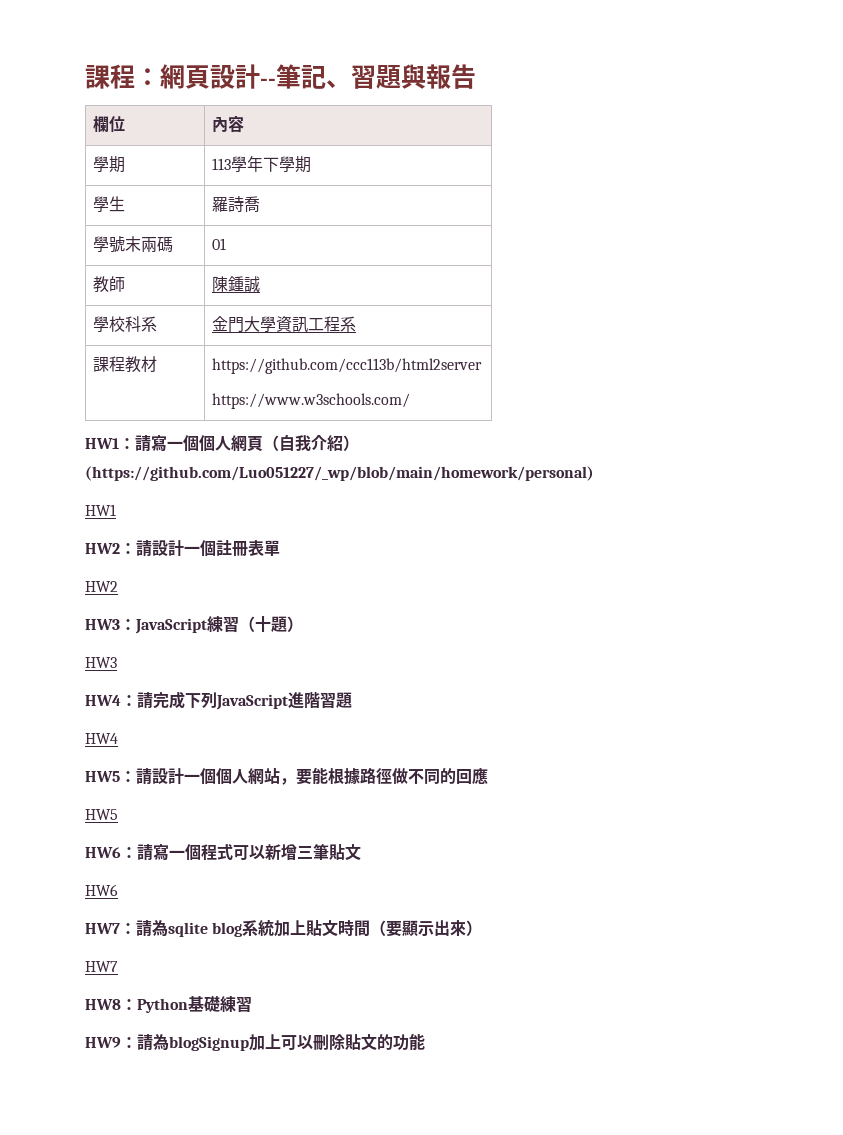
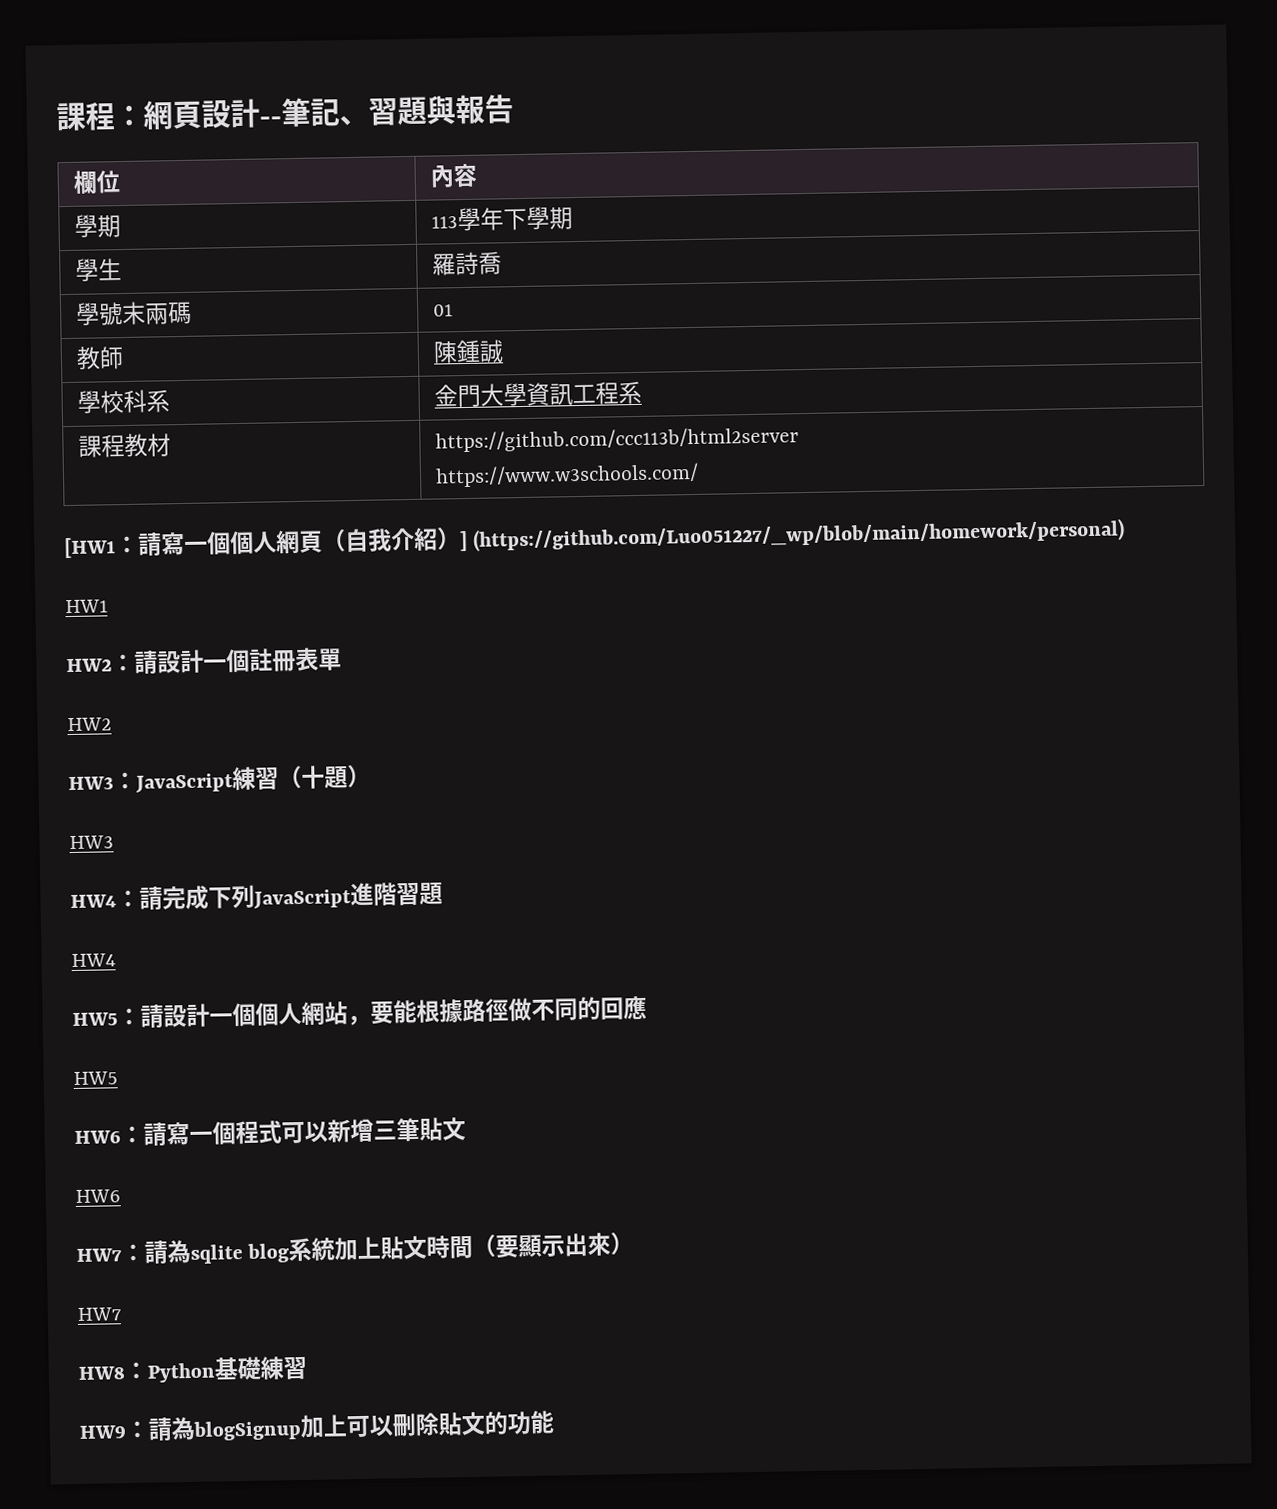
[85,438,119,449] HW1 -> [64,537,116,559] [HW1
(359, 443) none -> [460,530,468,552] ]

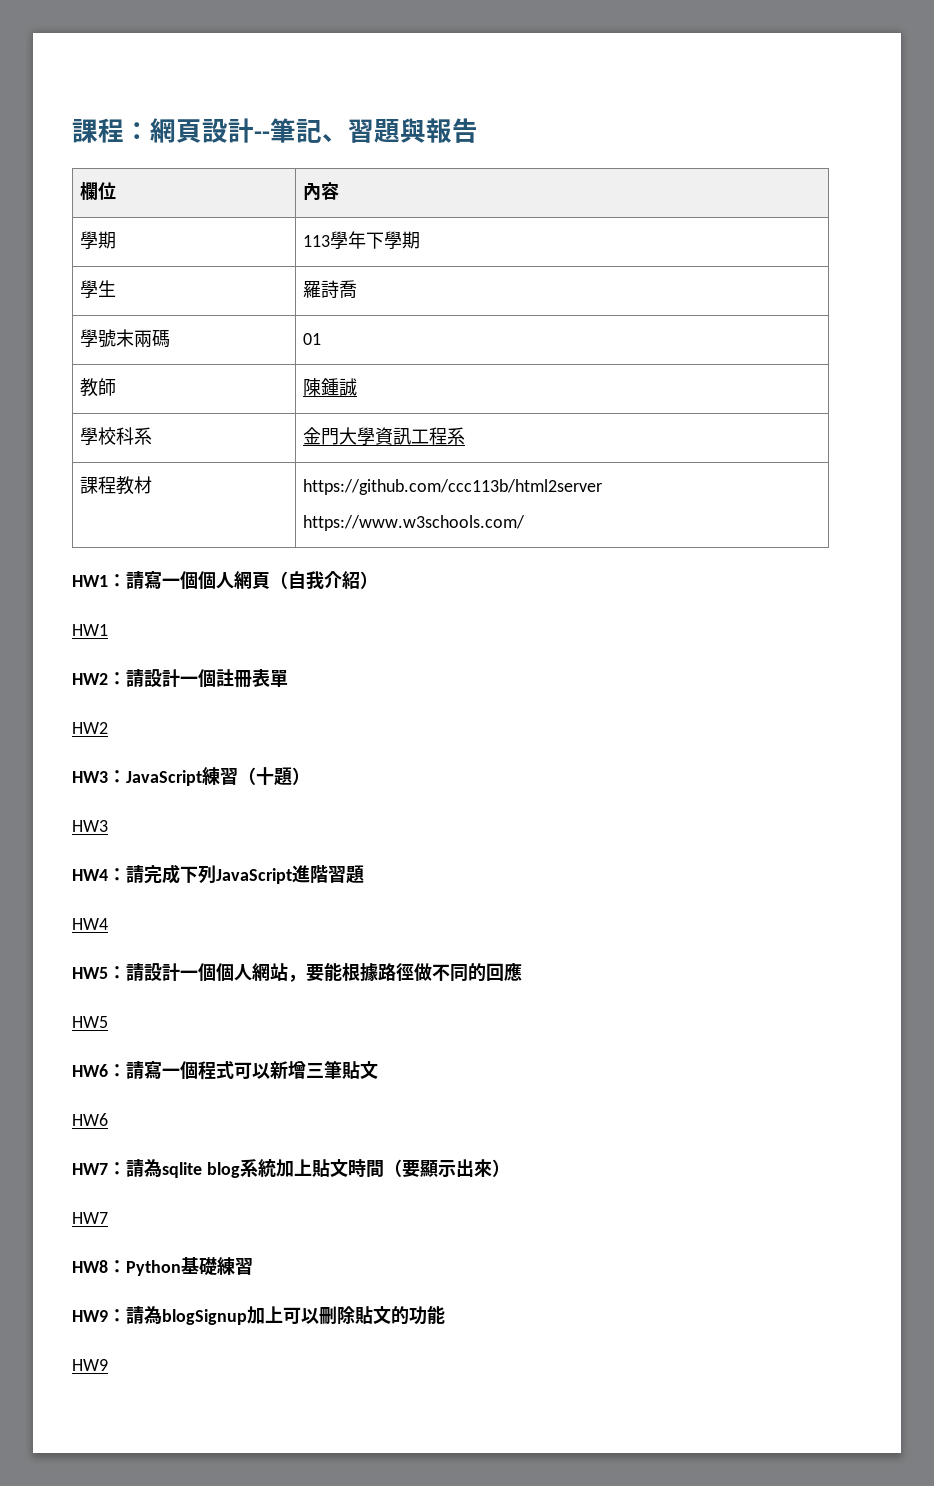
[64,537,116,559] [HW1 -> [72,575,108,587] HW1
[460,518,1126,552] ] (https://github.com/Luo051227/_wp/blob/main/homework/personal) -> (378, 580) none
(554, 1422) none -> [72,1359,108,1371] // HW9

